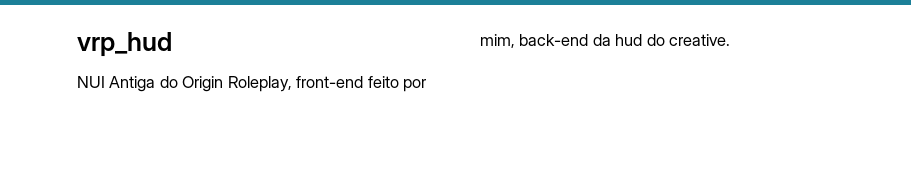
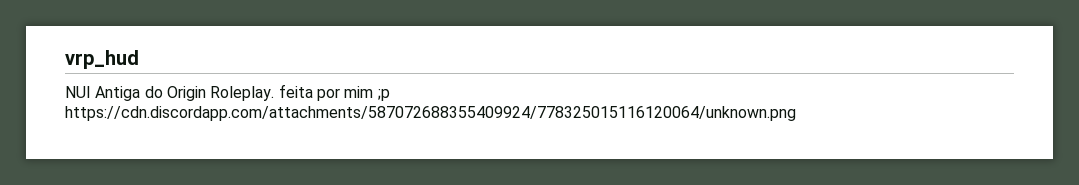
[227,76,427,92] [480,34,731,48] Roleplay, front-end feito por mim, back-end da hud do creative. -> [210,84,390,101] [65,106,796,121] Roleplay. feita por mim ;p https://cdn.discordapp.com/attachments/587072688355409924/778325015116120064/unknown.png

